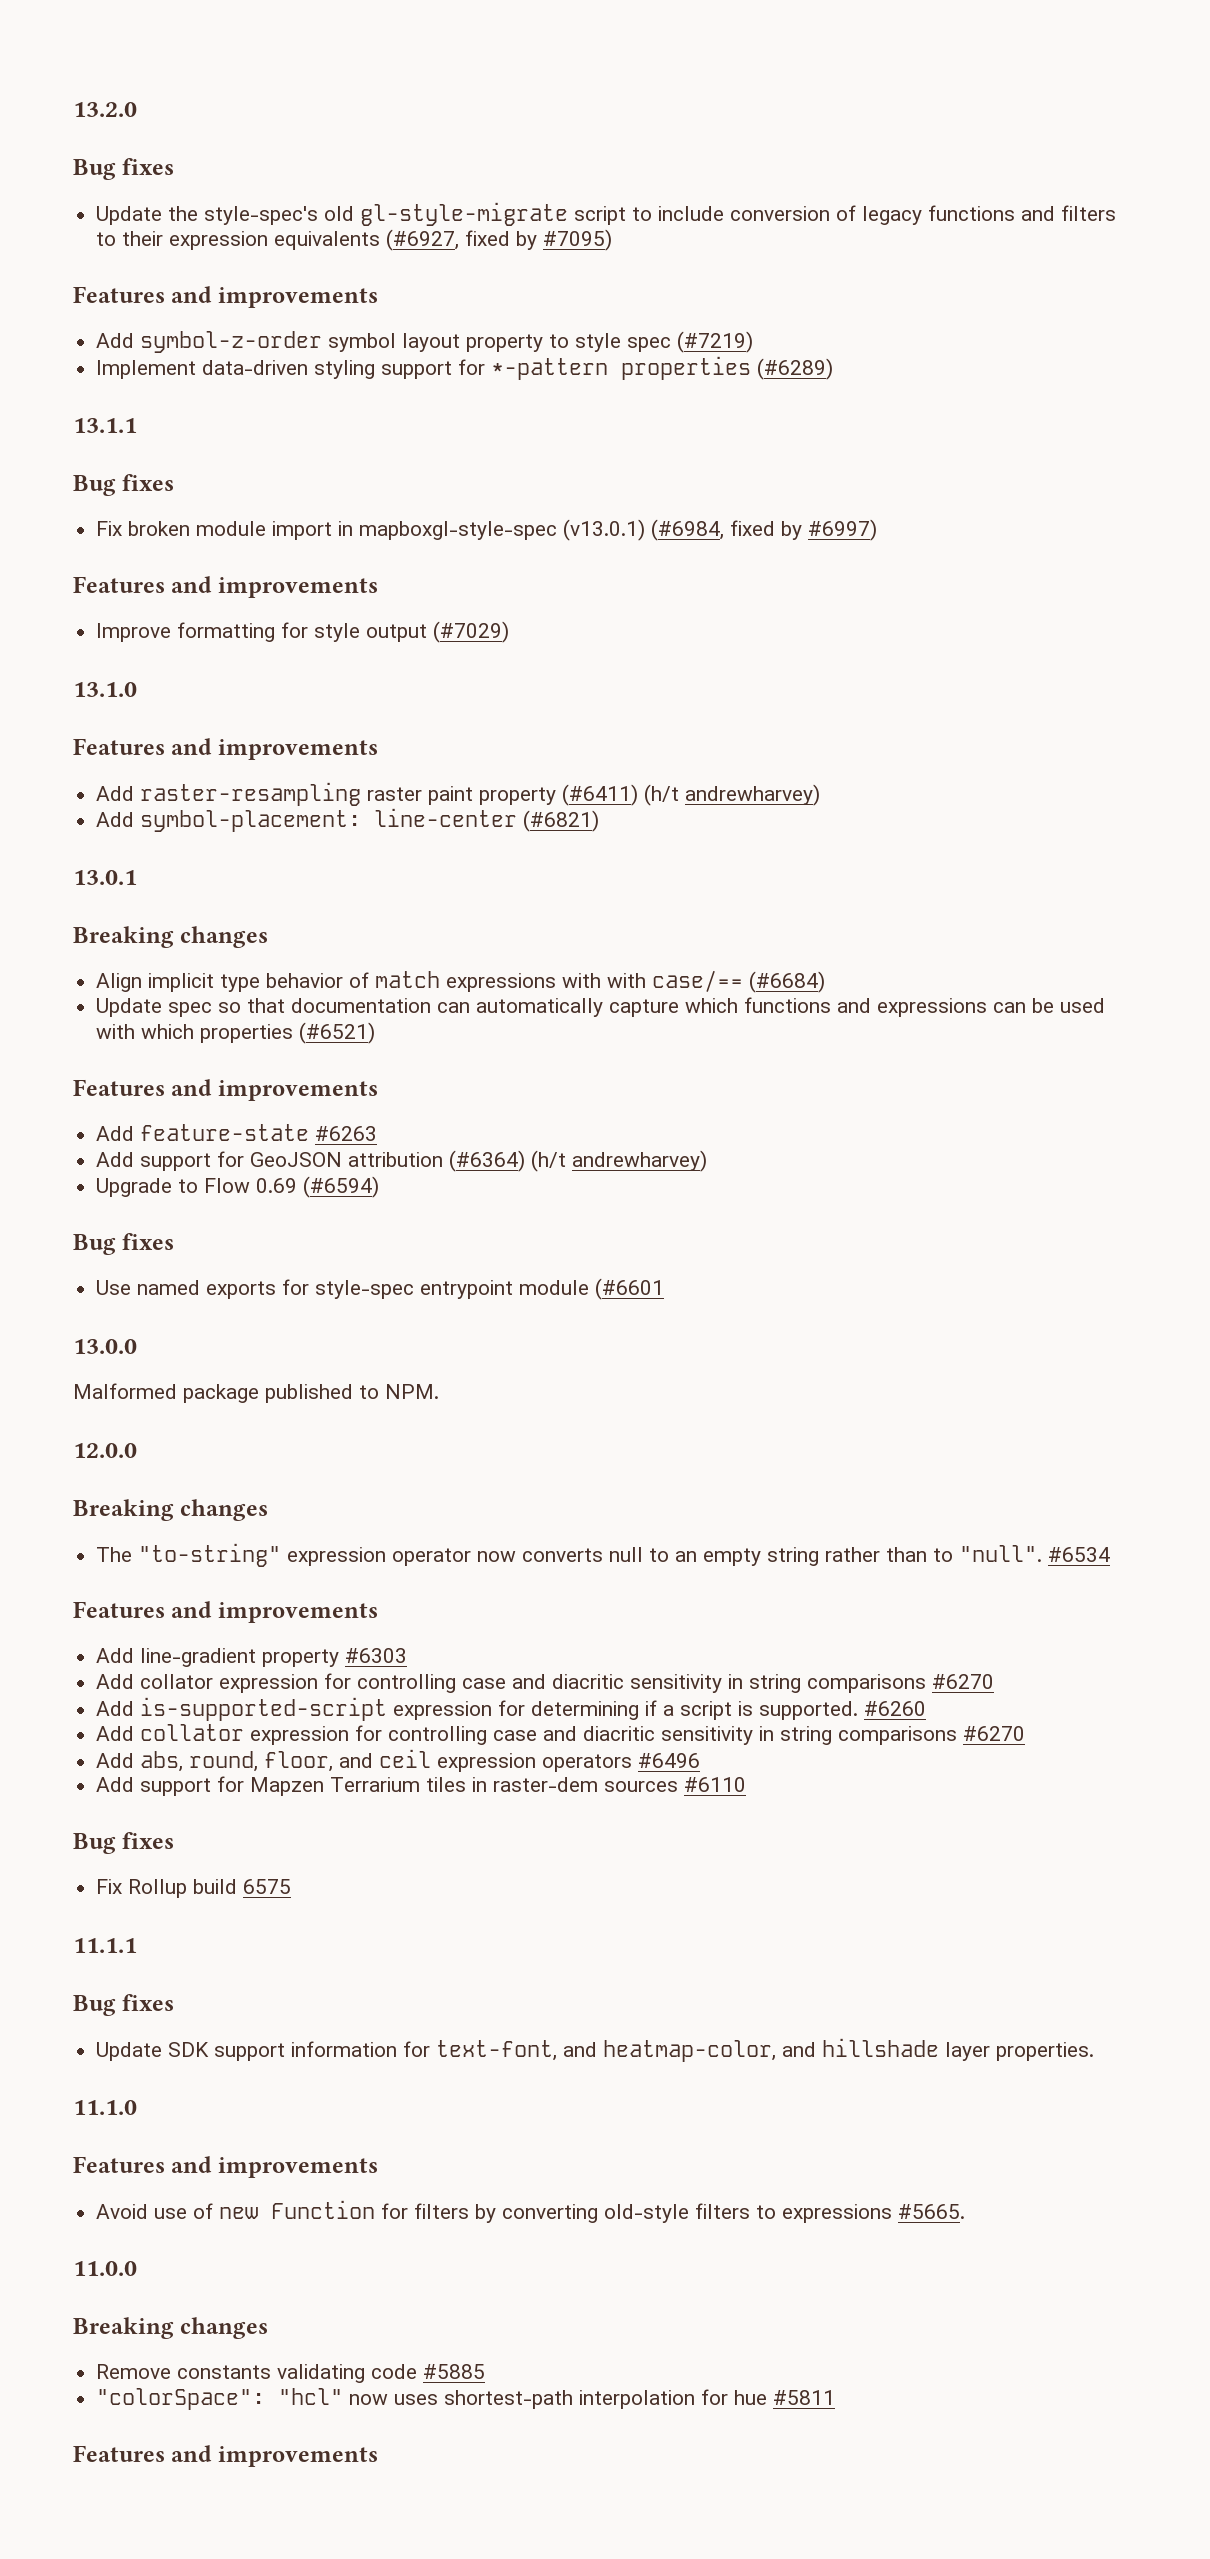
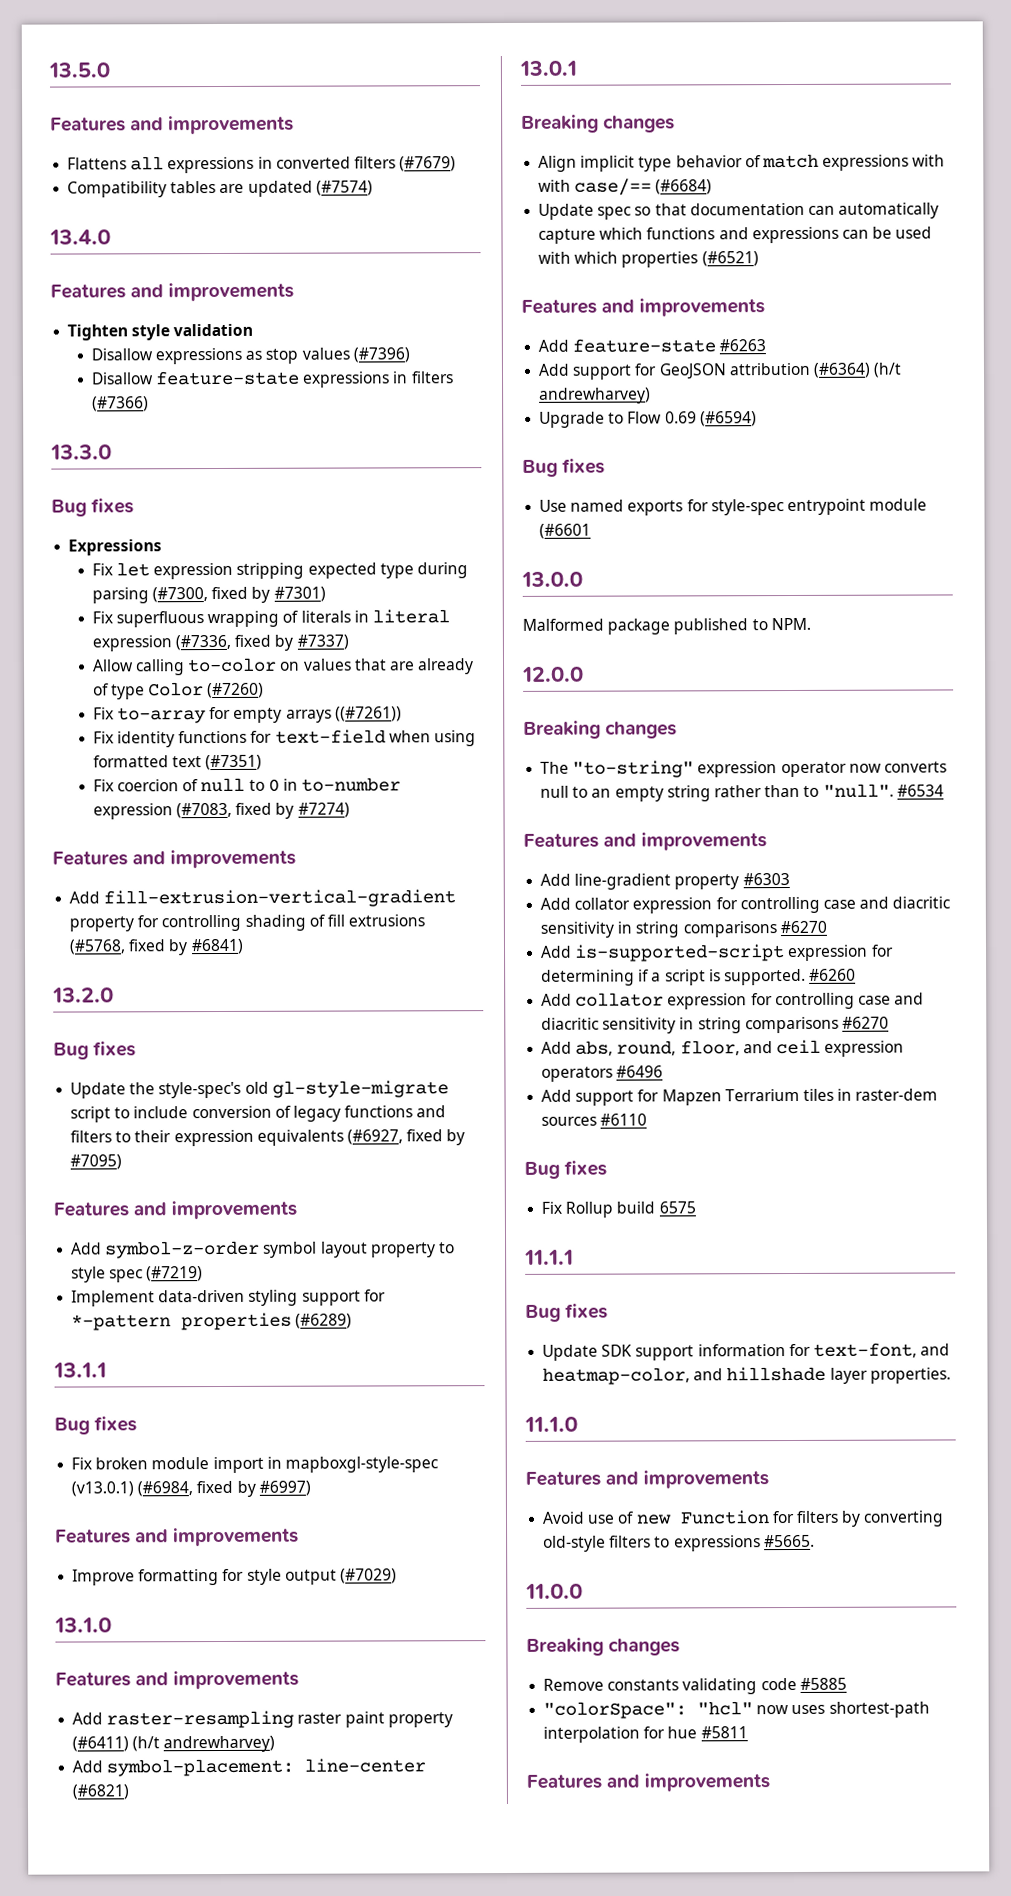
(73, 109) none -> [48,62,110,78] [50,115,295,135] [67,156,457,174] [67,180,373,198] [49,229,111,245] [50,282,295,302] [67,323,254,341] [90,347,410,365] [90,370,454,388] [91,396,149,412] [50,444,112,460] [51,498,135,517] [68,539,163,556] [91,562,469,580] [91,586,326,604] [91,609,451,628] [91,634,349,652] [91,657,475,676] [92,682,265,700] [92,706,402,724] [92,729,477,748] [92,754,263,771] [92,777,402,793] [92,802,350,820] [52,849,297,869] [69,889,457,908] [69,914,426,932] [69,938,244,956] 13.5.0 // Features and improvements // Flattens all expressions in converted filters (#7679) // Compatibility tables are updated (#7574) // 13.4.0 // Features and improvements // Tighten style validation // Disallow expressions as stop values (#7396) // Disallow feature-state expressions in filters (#7366) // 13.3.0 // Bug fixes // Expressions // Fix let expression stripping expected type during parsing (#7300, fixed by #7301) // Fix superfluous wrapping of literals in literal expression (#7336, fixed by #7337) // Allow calling to-color on values that are already of type Color (#7260) // Fix to-array for empty arrays ((#7261)) // Fix identity functions for text-field when using formatted text (#7351) // Fix coercion of null to 0 in to-number expression (#7083, fixed by #7274) // Features and improvements // Add fill-extrusion-vertical-gradient property for controlling shading of fill extrusions (#5768, fixed by #6841) //

